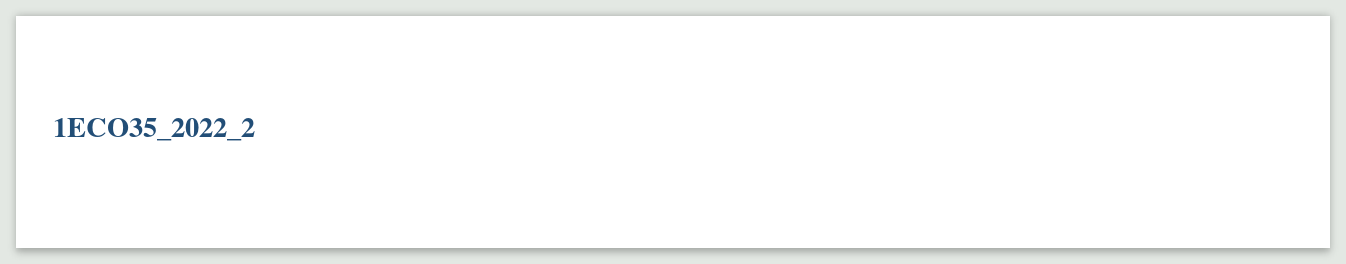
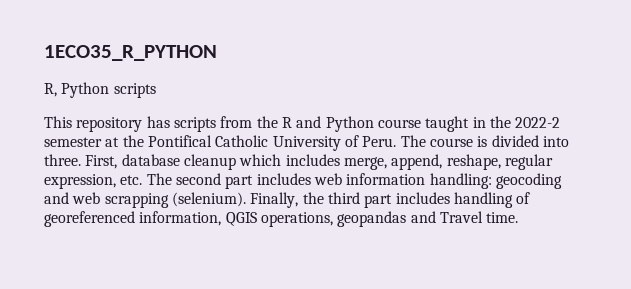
[53,118,255,141] 1ECO35_2022_2 -> [44,45,217,61] [44,82,156,98] [44,116,561,132] [44,135,569,151] [44,154,553,170] [44,173,562,189] [44,192,531,208] [44,211,519,227] 1ECO35_R_PYTHON // R, Python scripts // This repository has scripts from the R and Python course taught in the 2022-2 semester at the Pontifical Catholic University of Peru. The course is divided into three. First, database cleanup which includes merge, append, reshape, regular expression, etc. The second part includes web information handling: geocoding and web scrapping (selenium). Finally, the third part includes handling of georeferenced information, QGIS operations, geopandas and Travel time.

